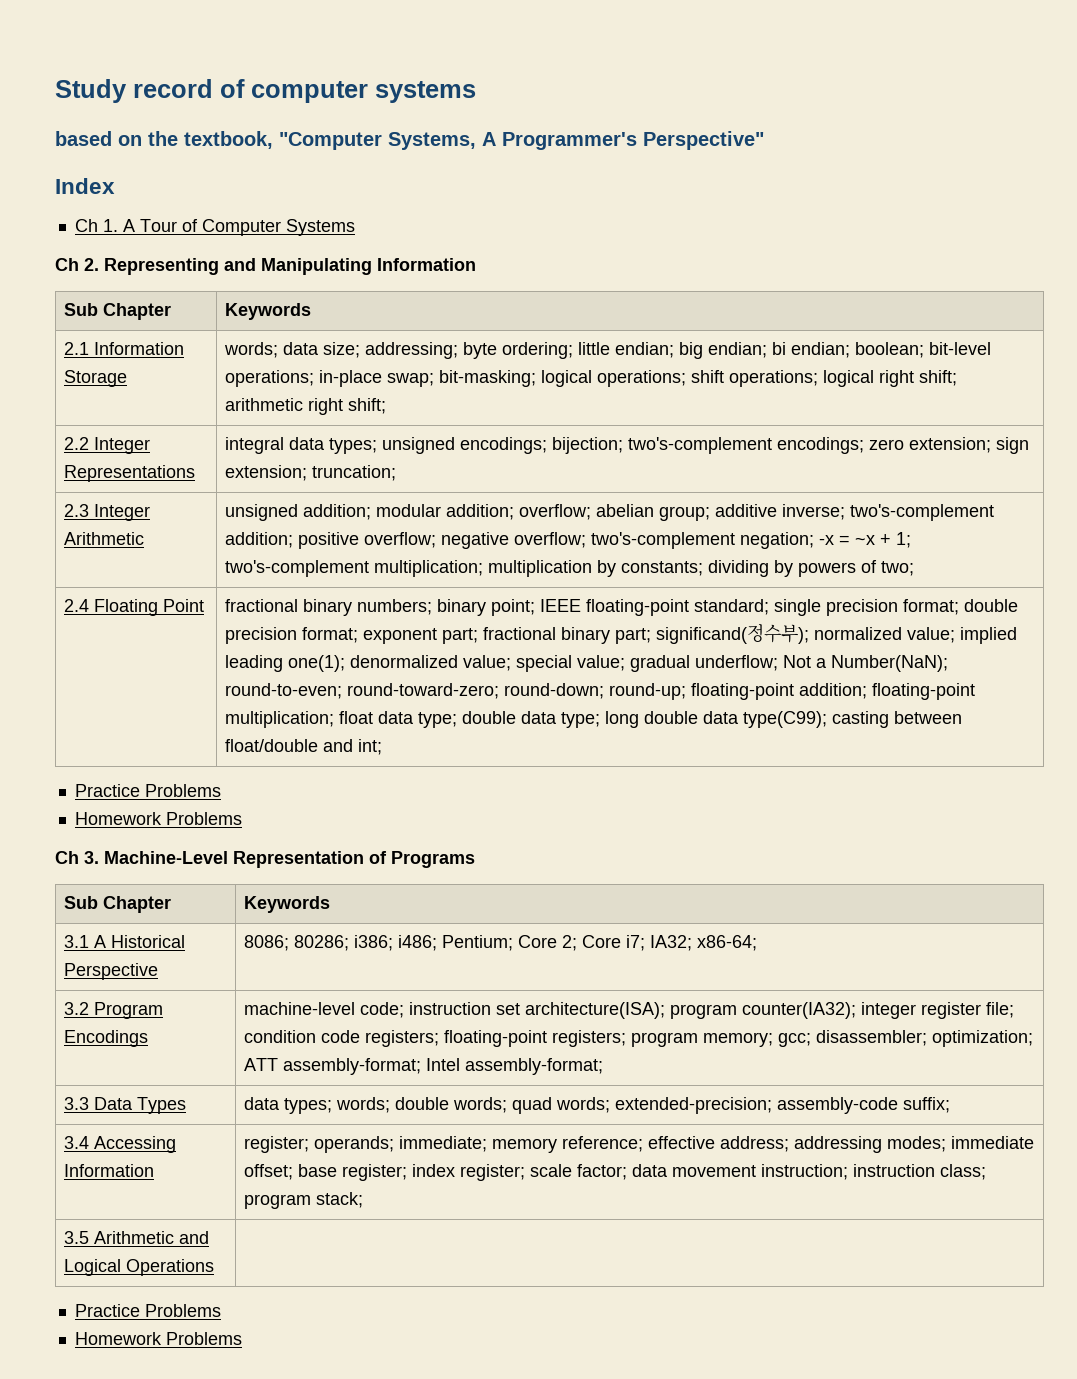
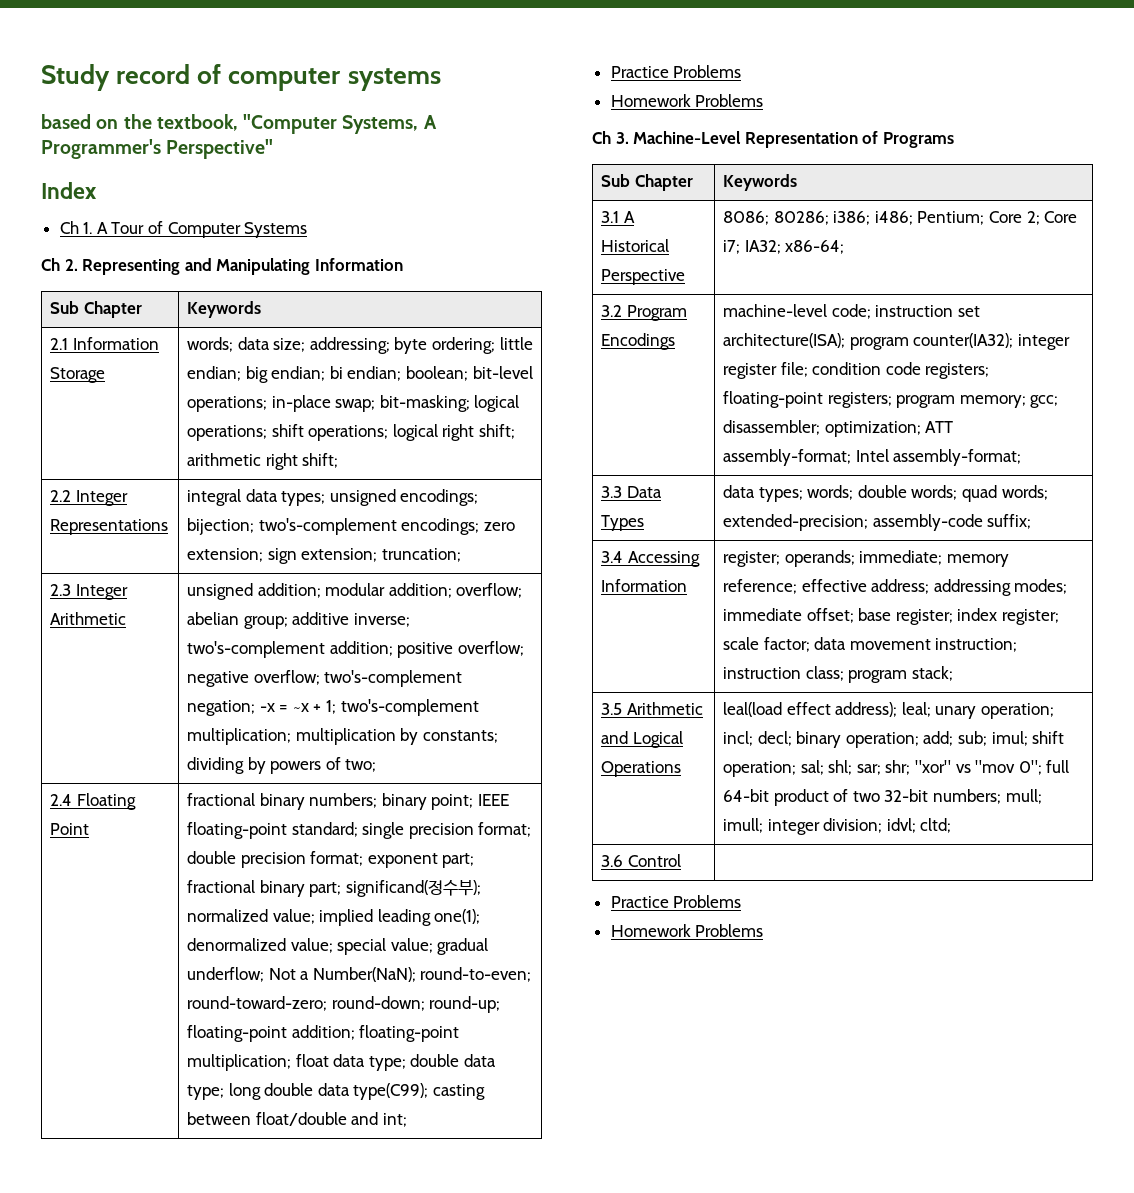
(214, 1267) none -> [722,702,1054,719] [722,731,1065,748] [722,760,1070,777] [722,789,1042,806] [722,818,952,835] [600,854,681,867] | leal(load effect address); leal; unary operation; incl; decl; binary operation; add; sub; imul; shift operation; sal; shl; sar; shr; "xor" vs "mov 0"; full 64-bit product of two 32-bit numbers; mull; imull; integer division; idvl; cltd; // 3.6 Control

